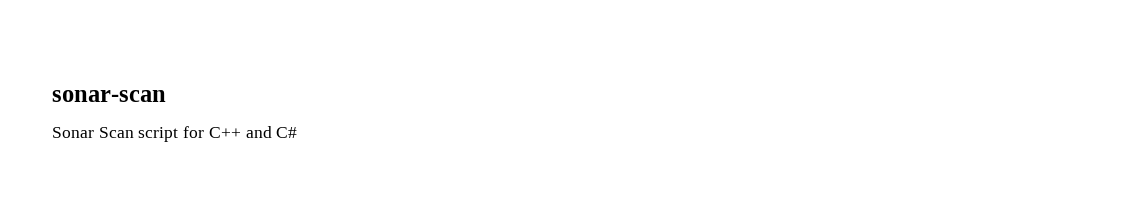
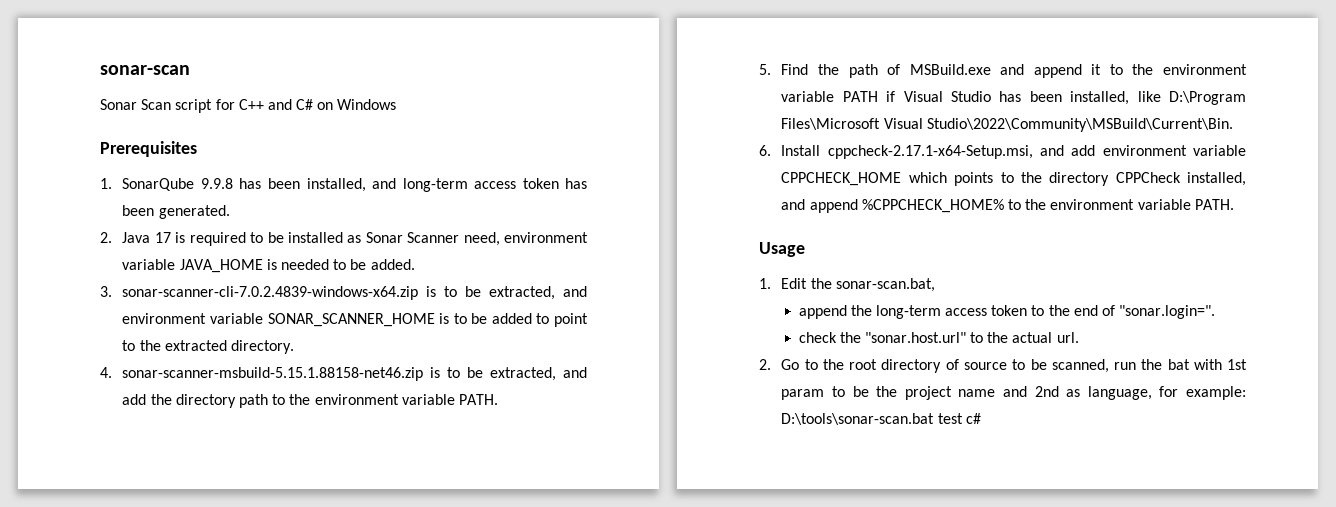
(298, 132) none -> [317,99,397,110] [100,141,197,157] [100,178,587,192] [122,205,230,219] [100,232,588,246] [122,259,415,273] [100,286,587,300] [122,313,589,327] [122,340,295,354] [100,367,587,381] [122,394,498,408] [759,64,1247,78] [781,91,1246,105] [781,118,1233,132] [759,145,1246,159] [781,172,1246,186] [781,199,1234,213] [759,242,805,257] [759,278,935,292] [798,305,1216,319] [798,332,1079,343] [759,359,1247,373] [781,386,1246,400] [781,413,981,425] on Windows // Prerequisites // 1. SonarQube 9.9.8 has been installed, and long-term access token has been generated. // 2. Java 17 is required to be installed as Sonar Scanner need, environment variable JAVA_HOME is needed to be added. // 3. sonar-scanner-cli-7.0.2.4839-windows-x64.zip is to be extracted, and environment variable SONAR_SCANNER_HOME is to be added to point to the extracted directory. // 4. sonar-scanner-msbuild-5.15.1.88158-net46.zip is to be extracted, and add the directory path to the environment variable PATH. // 5. Find the path of MSBuild.exe and append it to the environment variable PATH if Visual Studio has been installed, like D:\Program Files\Microsoft Visual Studio\2022\Community\MSBuild\Current\Bin. // 6. Install cppcheck-2.17.1-x64-Setup.msi, and add environment variable CPPCHECK_HOME which points to the directory CPPCheck installed, and append %CPPCHECK_HOME% to the environment variable PATH. // Usage // 1. Edit the sonar-scan.bat, // append the long-term access token to the end of "sonar.login=". // check the "sonar.host.url" to the actual url. // 2. Go to the root directory of source to be scanned, run the bat with 1st param to be the project name and 2nd as language, for example: D:\tools\sonar-scan.bat test c#

